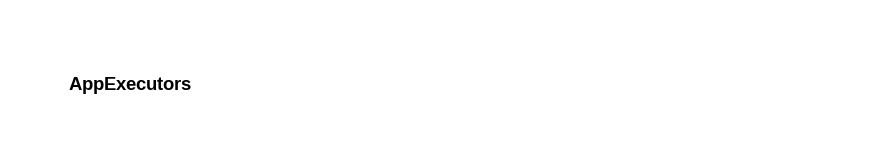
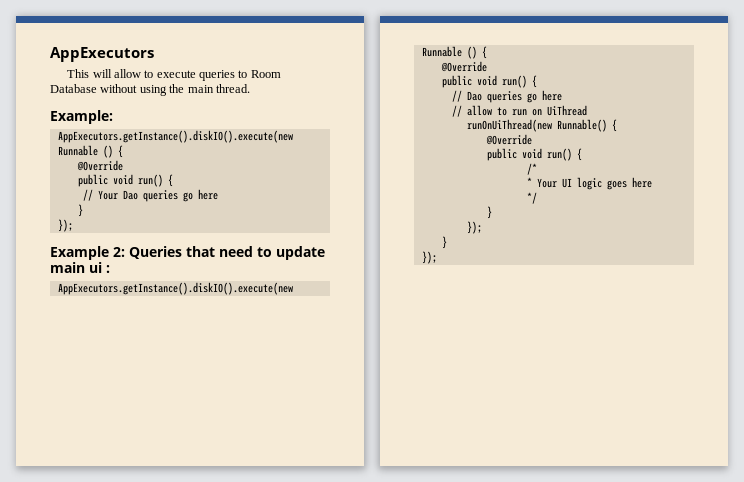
(191, 85) none -> [67,69,281,81] [50,84,250,96] [50,110,113,124] [57,130,293,143] [57,145,123,158] [76,160,123,171] [77,174,173,187] [82,189,218,202] [77,204,83,217] [57,219,73,232] [50,246,325,260] [50,262,110,273] [57,282,293,295] [421,46,487,59] [440,61,487,72] [441,75,537,88] [451,90,562,103] [451,105,587,117] [466,119,617,132] [485,134,532,145] [486,148,582,161] [526,163,537,175] [526,177,652,190] [526,192,537,204] [486,206,492,219] [466,221,482,234] [441,236,447,249] [421,251,437,264] // This will allow to execute queries to Room Database without using the main thread. // Example: // AppExecutors.getInstance().diskIO().execute(new Runnable () { // @Override // public void run() { // // Your Dao queries go here // } // }); // Example 2: Queries that need to update main ui : // AppExecutors.getInstance().diskIO().execute(new Runnable () { // @Override // public void run() { // // Dao queries go here // // allow to run on UiThread // runOnUiThread(new Runnable() { // @Override // public void run() { // /* // * Your UI logic goes here // */ // } // }); // } // });

